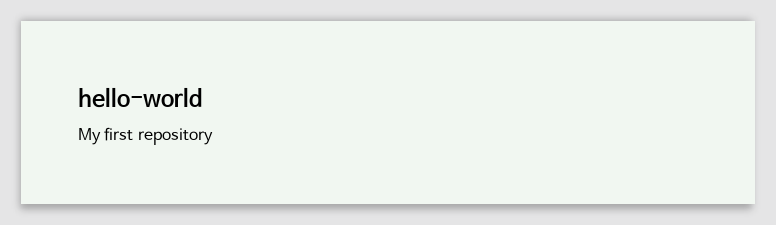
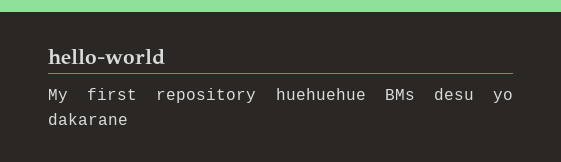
(213, 136) none -> [275,88,513,103] [48,113,128,125] huehuehue BMs desu yo dakarane

